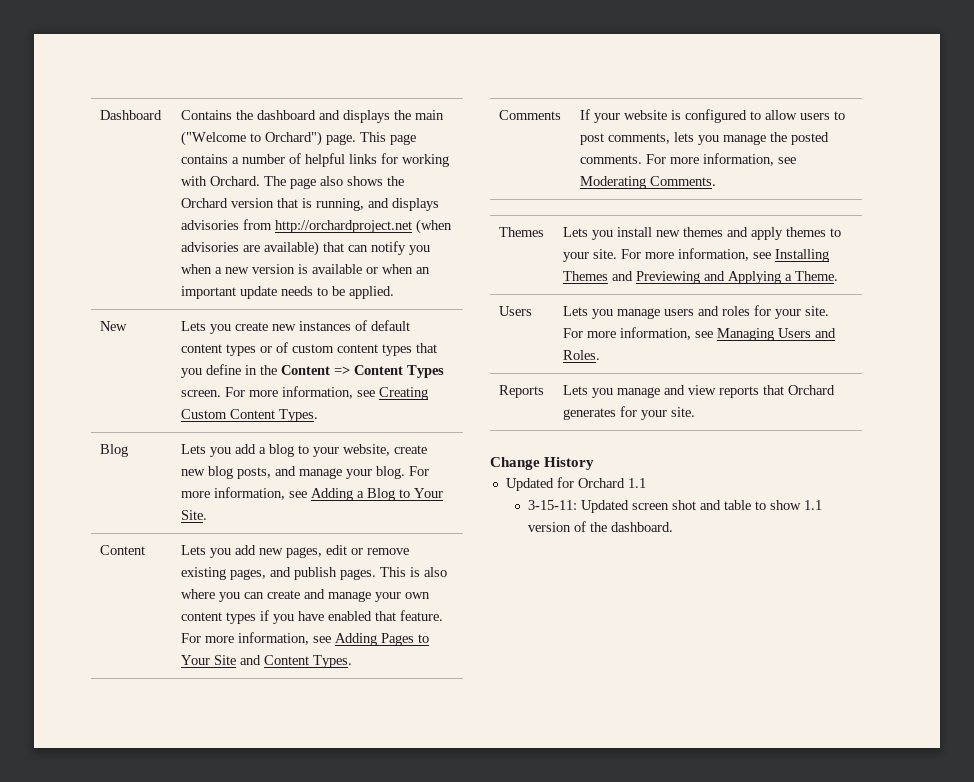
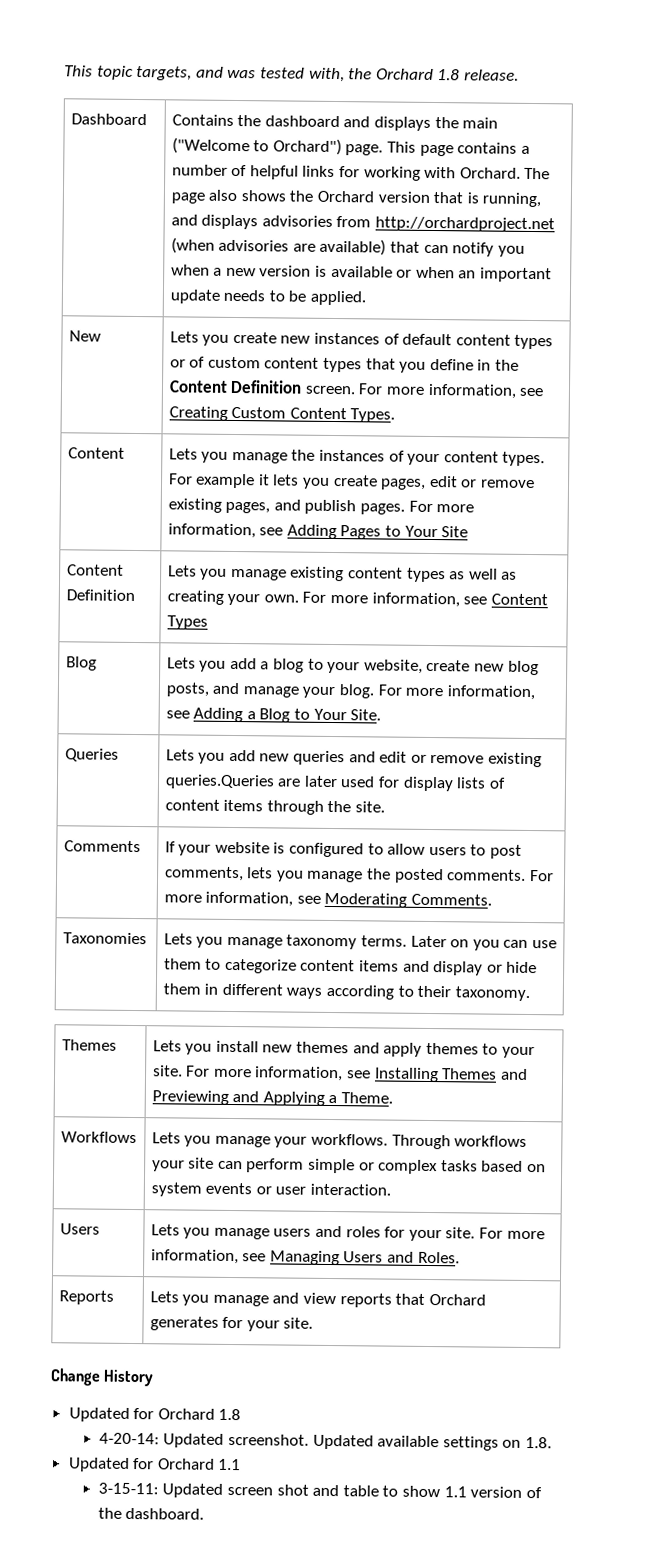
(100, 115) none -> [64,65,519,83] This topic targets, and was tested with, the Orchard 1.8 release. //
[334,365,445,378] => Content Types -> [230,379,303,394] Definition
(319, 415) none -> [67,447,125,459] [168,448,546,467] [168,473,535,490] [167,498,475,515] [167,523,469,540] [66,564,124,576] [65,589,135,601] [167,565,518,583] [166,590,548,608] [166,615,208,630] // Content | Lets you manage the instances of your content types. For example it lets you create pages, edit or remove existing pages, and publish pages. For more information, see Adding Pages to Your Site // Content Definition | Lets you manage existing content types as well as creating your own. For more information, see Content Types
[100,545,146,555] Content -> [64,748,119,762] Queries
[286,545,410,558] [181,567,448,580] [181,589,431,602] [181,610,444,624] [181,632,430,646] [181,655,353,668] pages, edit or remove existing pages, and publish pages. This is also where you can create and manage your own content types if you have enabled that feature. For more information, see Adding Pages to Your Site and Content Types. -> [293,750,542,768] [164,774,506,792] [164,799,386,815] queries and edit or remove existing queries.Queries are later used for display lists of content items through the site.
(717, 181) none -> [62,932,147,945] [163,933,557,951] [163,958,538,976] [162,983,530,1002] // Taxonomies | Lets you manage taxonomy terms. Later on you can use them to categorize content items and display or hide them in different ways according to their taxonomy.
(839, 276) none -> [60,1131,137,1144] [151,1132,528,1150] [151,1157,546,1175] [150,1182,392,1197] // Workflows | Lets you manage your workflows. Through workflows your site can perform simple or complex tasks based on system events or user interaction.
(595, 463) none -> [68,1407,242,1422] [98,1432,552,1451] // Updated for Orchard 1.8 // 4-20-14: Updated screenshot. Updated available settings on 1.8.

